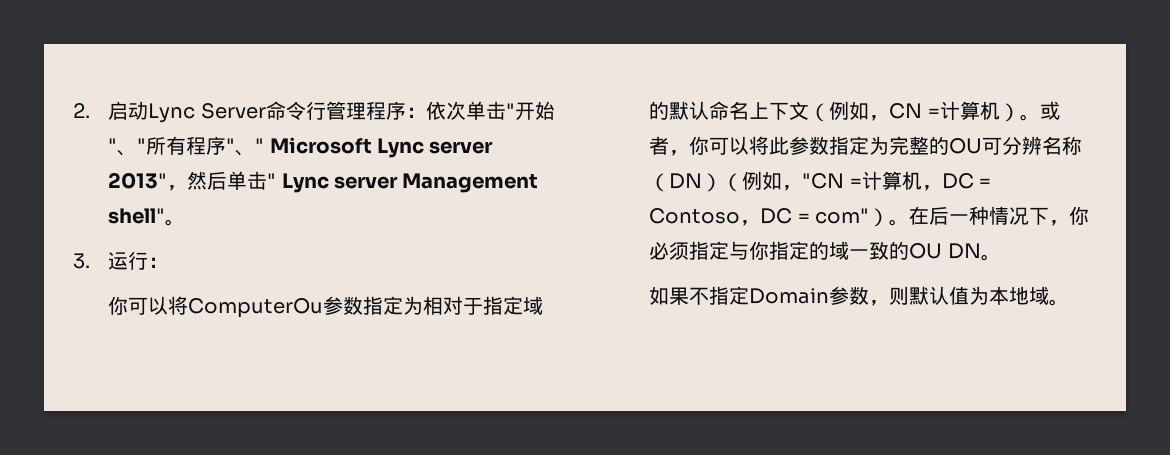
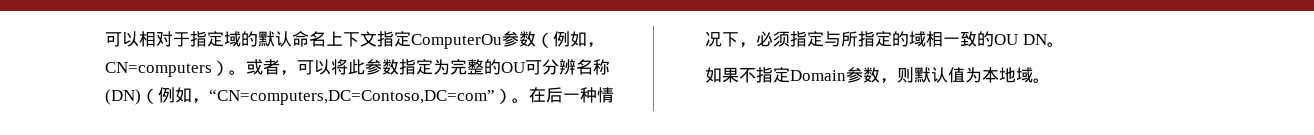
[73,101,555,123] [108,136,494,158] [108,171,539,193] [108,208,186,226] [73,251,169,270] [108,296,424,318] 2.启动Lync Server命令行管理程序：依次单击"开始"、"所有程序"、" Microsoft Lync server 2013"，然后单击" Lync server Management shell"。 // 3.运行： // 你可以将ComputerOu参数指定为 -> [105,31,140,47] 可以
[809,101,1000,122] （例如，CN =计算机 -> [377,31,605,49] [105,62,213,77] 指定ComputerOu参数（例如，CN=computers
[689,136,710,155] 你 -> (298, 73) none
[649,171,992,192] [649,208,870,226] （DN）（例如，"CN =计算机，DC = Contoso，DC = com" -> [105,87,496,105] (DN)（例如，“CN=computers,DC=Contoso,DC=com”
[1069,206,1090,225] 你 -> (757, 45) none
[749,241,770,260] 你 -> [841,31,859,47] 所
(850, 250) none -> [926,31,944,47] 相

